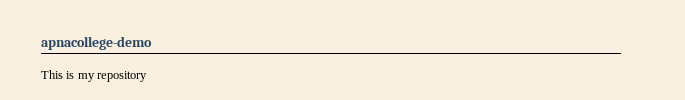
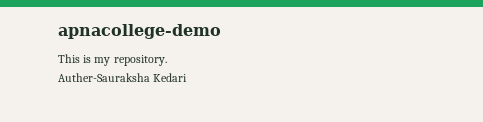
[97,71,148,82] repository -> [113,55,167,66] [58,73,188,82] repository. // Auther-Sauraksha Kedari

